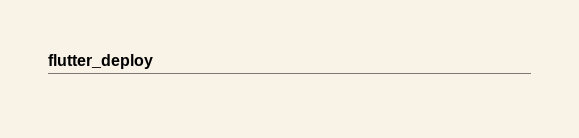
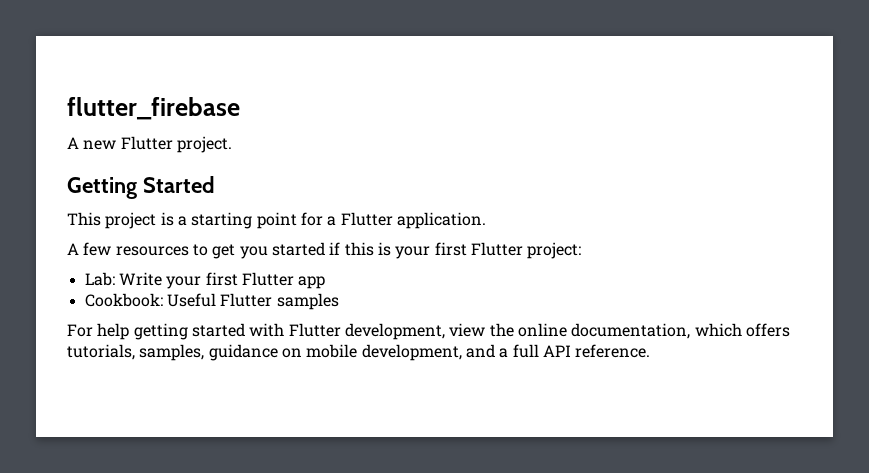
[48,54,153,69] flutter_deploy -> [67,97,240,120] [67,136,232,153] [67,176,215,199] [67,212,486,229] [67,242,582,259] [84,272,326,289] [84,293,339,310] [67,323,790,340] [67,344,651,361] flutter_firebase // A new Flutter project. // Getting Started // This project is a starting point for a Flutter application. // A few resources to get you started if this is your first Flutter project: // Lab: Write your first Flutter app // Cookbook: Useful Flutter samples // For help getting started with Flutter development, view the online documentation, which offers tutorials, samples, guidance on mobile development, and a full API reference.

